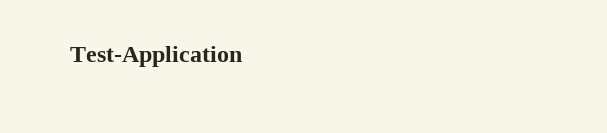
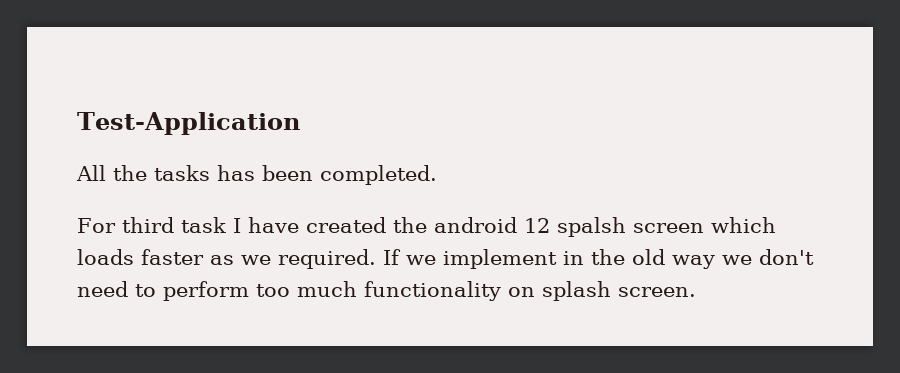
(242, 56) none -> [76,165,437,185] [77,217,776,237] [77,249,814,269] [77,281,696,301] // All the tasks has been completed. // For third task I have created the android 12 spalsh screen which loads faster as we required. If we implement in the old way we don't need to perform too much functionality on splash screen.

